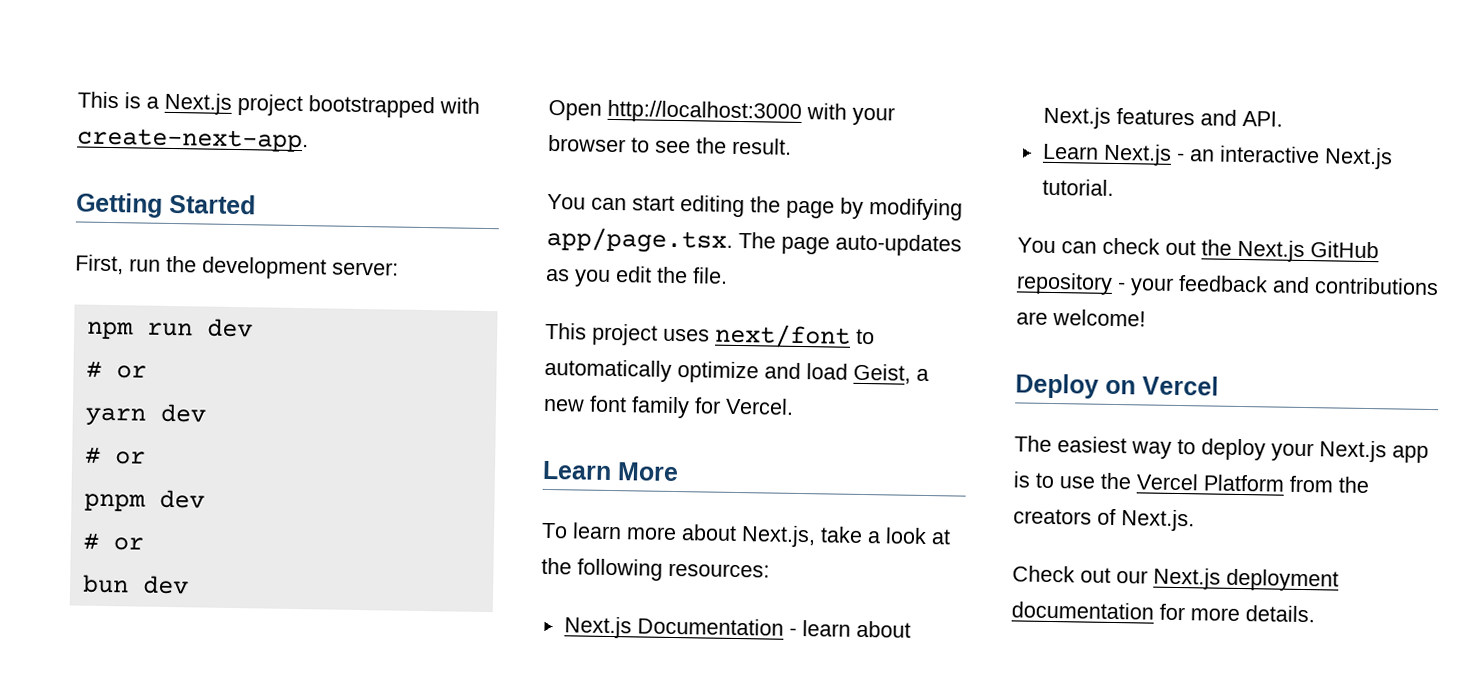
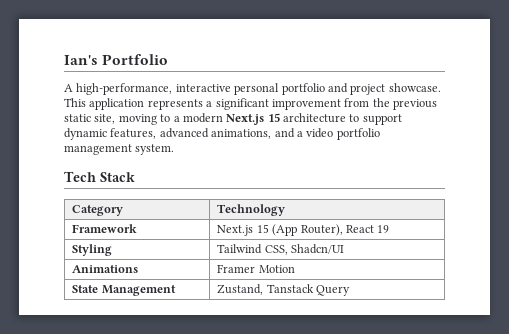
[77,91,480,119] [77,127,309,153] [75,192,256,218] [75,254,399,280] [86,318,253,340] [85,360,147,379] [84,403,207,427] [84,446,146,465] [83,489,205,512] [82,532,144,551] [82,574,189,595] [548,99,895,126] [548,134,792,155] [547,193,963,221] [546,226,962,257] [546,266,728,287] [545,322,875,349] [544,358,929,384] [543,395,794,419] [542,460,679,482] [541,522,951,548] [541,557,770,581] [563,616,911,639] [1042,106,1283,129] [1042,143,1393,170] [1041,178,1114,196] [1017,237,1379,262] [1016,272,1439,296] [1016,308,1146,327] [1015,373,1219,399] [1014,435,1429,463] [1013,471,1369,494] [1013,508,1195,532] [1012,565,1339,592] [1011,601,1315,623] This is a Next.js project bootstrapped with create-next-app. // Getting Started // First, run the development server: // npm run dev // # or // yarn dev // # or // pnpm dev // # or // bun dev // Open http://localhost:3000 with your browser to see the result. // You can start editing the page by modifying app/page.tsx. The page auto-updates as you edit the file. // This project uses next/font to automatically optimize and load Geist, a new font family for Vercel. // Learn More // To learn more about Next.js, take a look at the following resources: // Next.js Documentation - learn about Next.js features and API. // Learn Next.js - an interactive Next.js tutorial. // You can check out the Next.js GitHub repository - your feedback and contributions are welcome! // Deploy on Vercel // The easiest way to deploy your Next.js app is to use the Vercel Platform from the creators of Next.js. // Check out our Next.js deployment documentation for more details. -> [64,54,169,65] [64,83,441,95] [64,98,437,110] [64,113,402,125] [64,128,380,140] [64,144,175,155] [64,171,135,182] [72,205,124,216] [217,204,286,216] [72,224,138,233] [217,224,390,236] [72,244,113,256] [217,244,345,255] [72,265,139,273] [217,264,295,273] [72,285,176,296] [217,284,351,296] Ian's Portfolio // A high-performance, interactive personal portfolio and project showcase. This application represents a significant improvement from the previous static site, moving to a modern Next.js 15 architecture to support dynamic features, advanced animations, and a video portfolio management system. // Tech Stack // Category | Technology // Framework | Next.js 15 (App Router), React 19 // Styling | Tailwind CSS, Shadcn/UI // Animations | Framer Motion // State Management | Zustand, Tanstack Query

